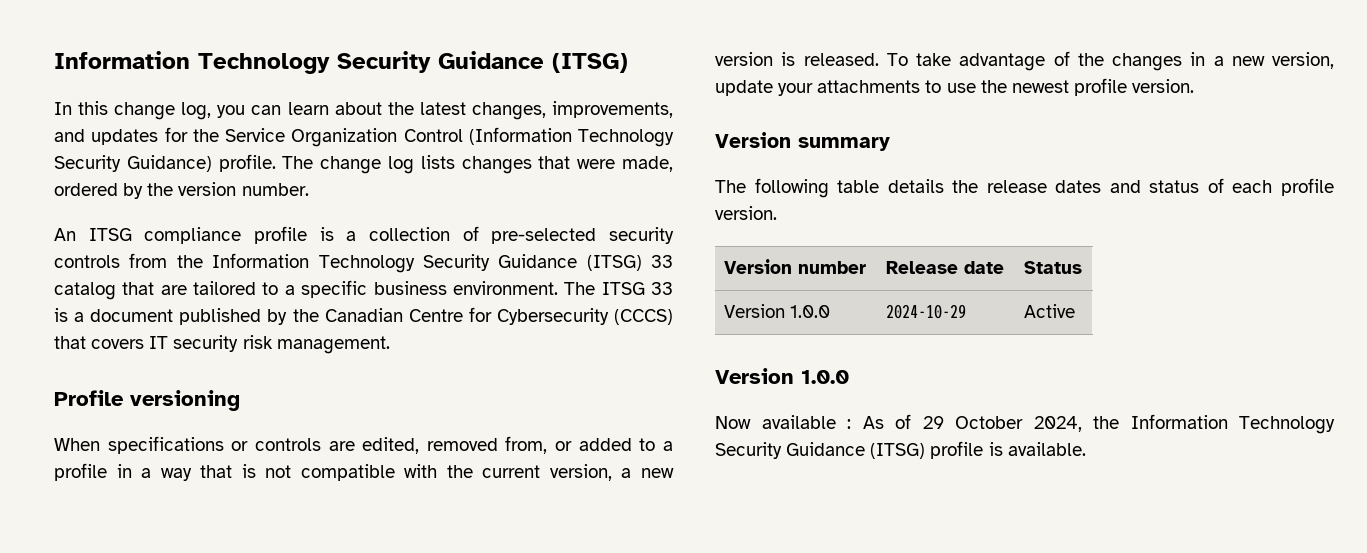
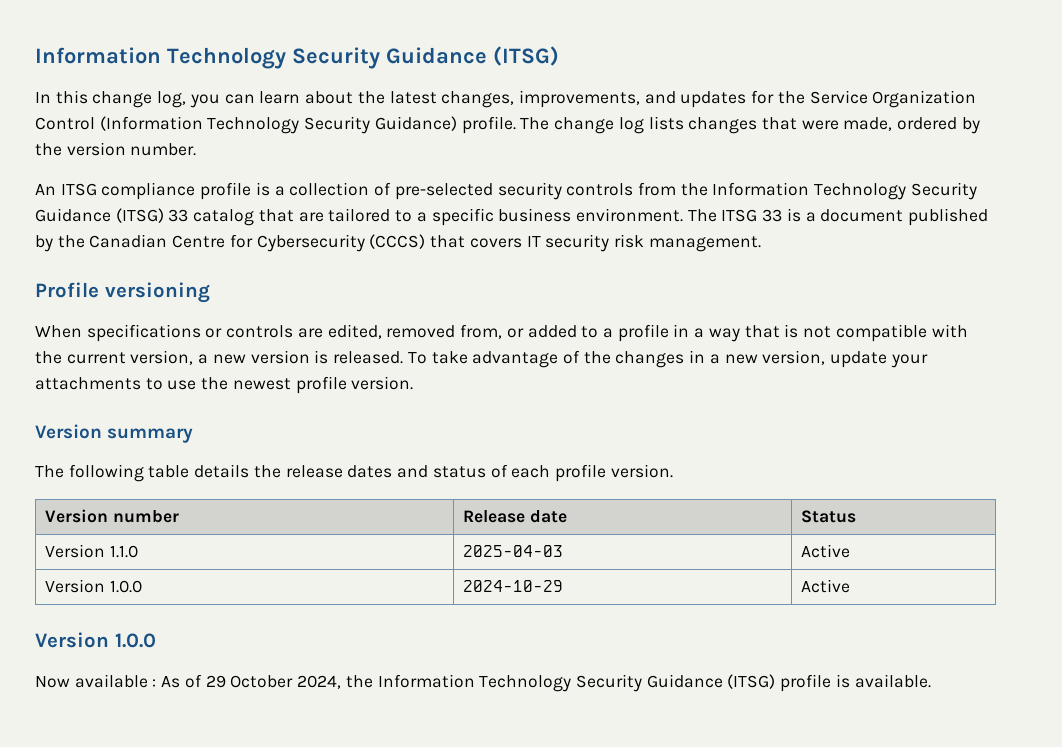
(1083, 267) none -> [44,544,138,558] [462,545,563,557] [800,544,850,558] // Version 1.1.0 | 2025-04-03 | Active

